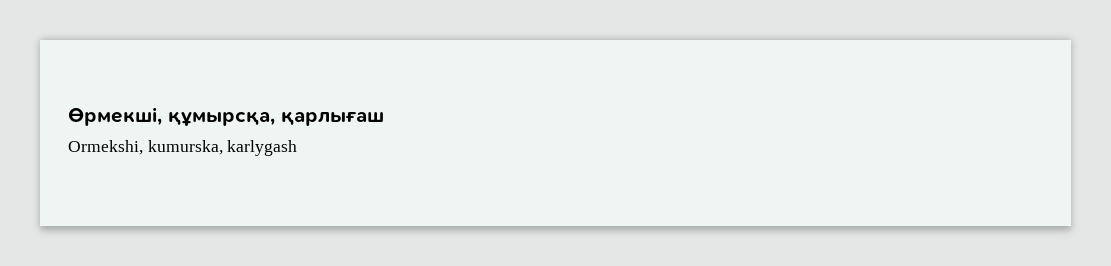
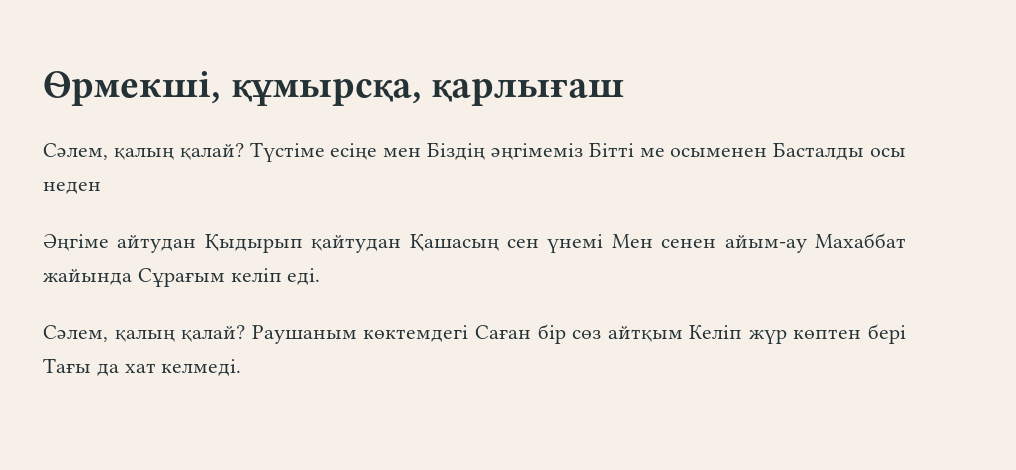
[68,140,298,156] Ormekshi, kumurska, karlygash -> [43,142,907,162] [43,181,101,194] [43,233,906,253] [43,268,321,287] [43,324,907,344] [43,358,242,376] Сәлем, қалың қалай? Түстіме есіңе мен Біздің әңгімеміз Бітті ме осыменен Басталды осы неден // Әңгіме айтудан Қыдырып қайтудан Қашасың сен үнемі Мен сенен айым-ау Махаббат жайында Сұрағым келіп еді. // Сәлем, қалың қалай? Раушаным көктемдегі Саған бір сөз айтқым Келіп жүр көптен бері Тағы да хат келмеді.

